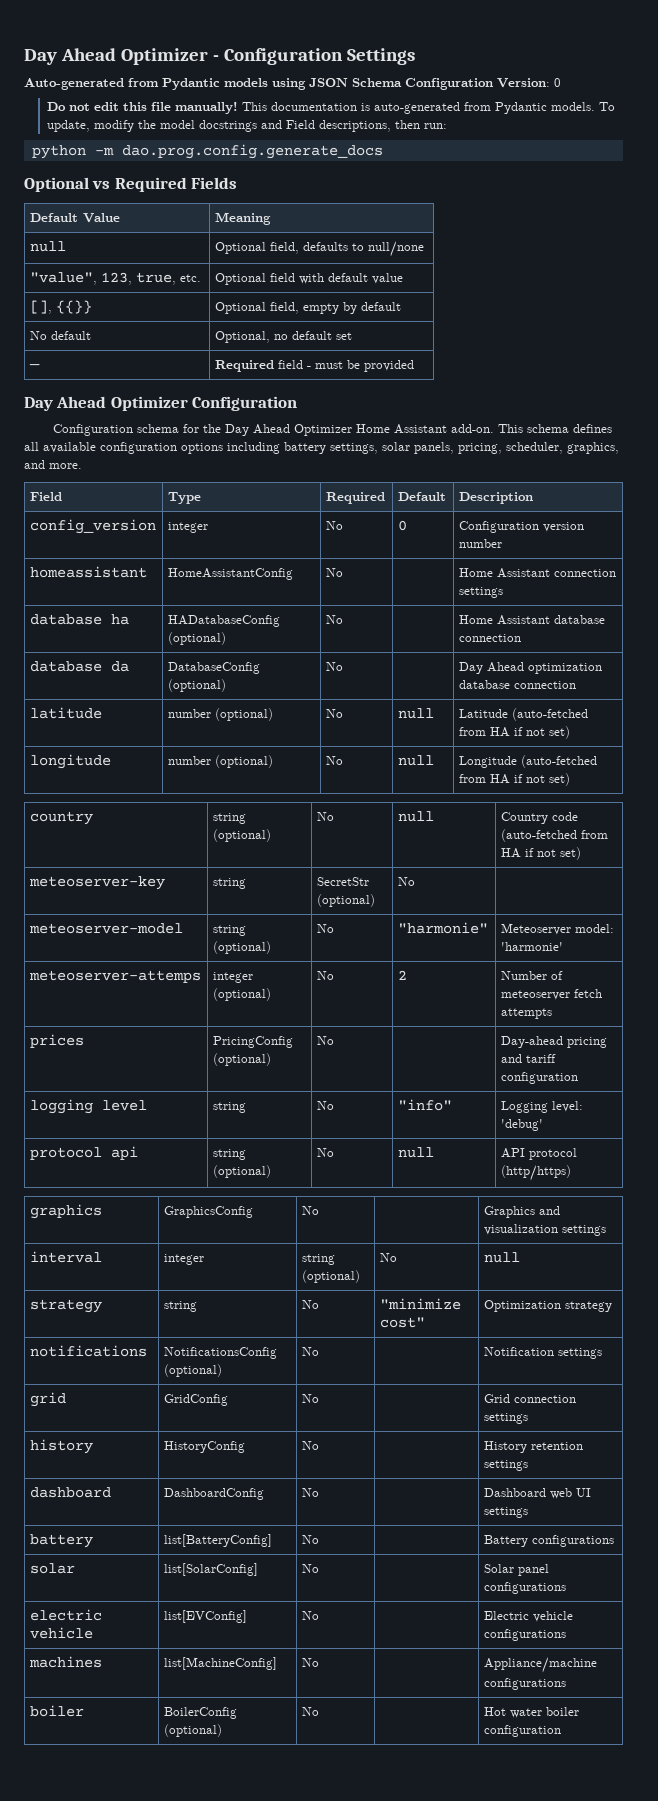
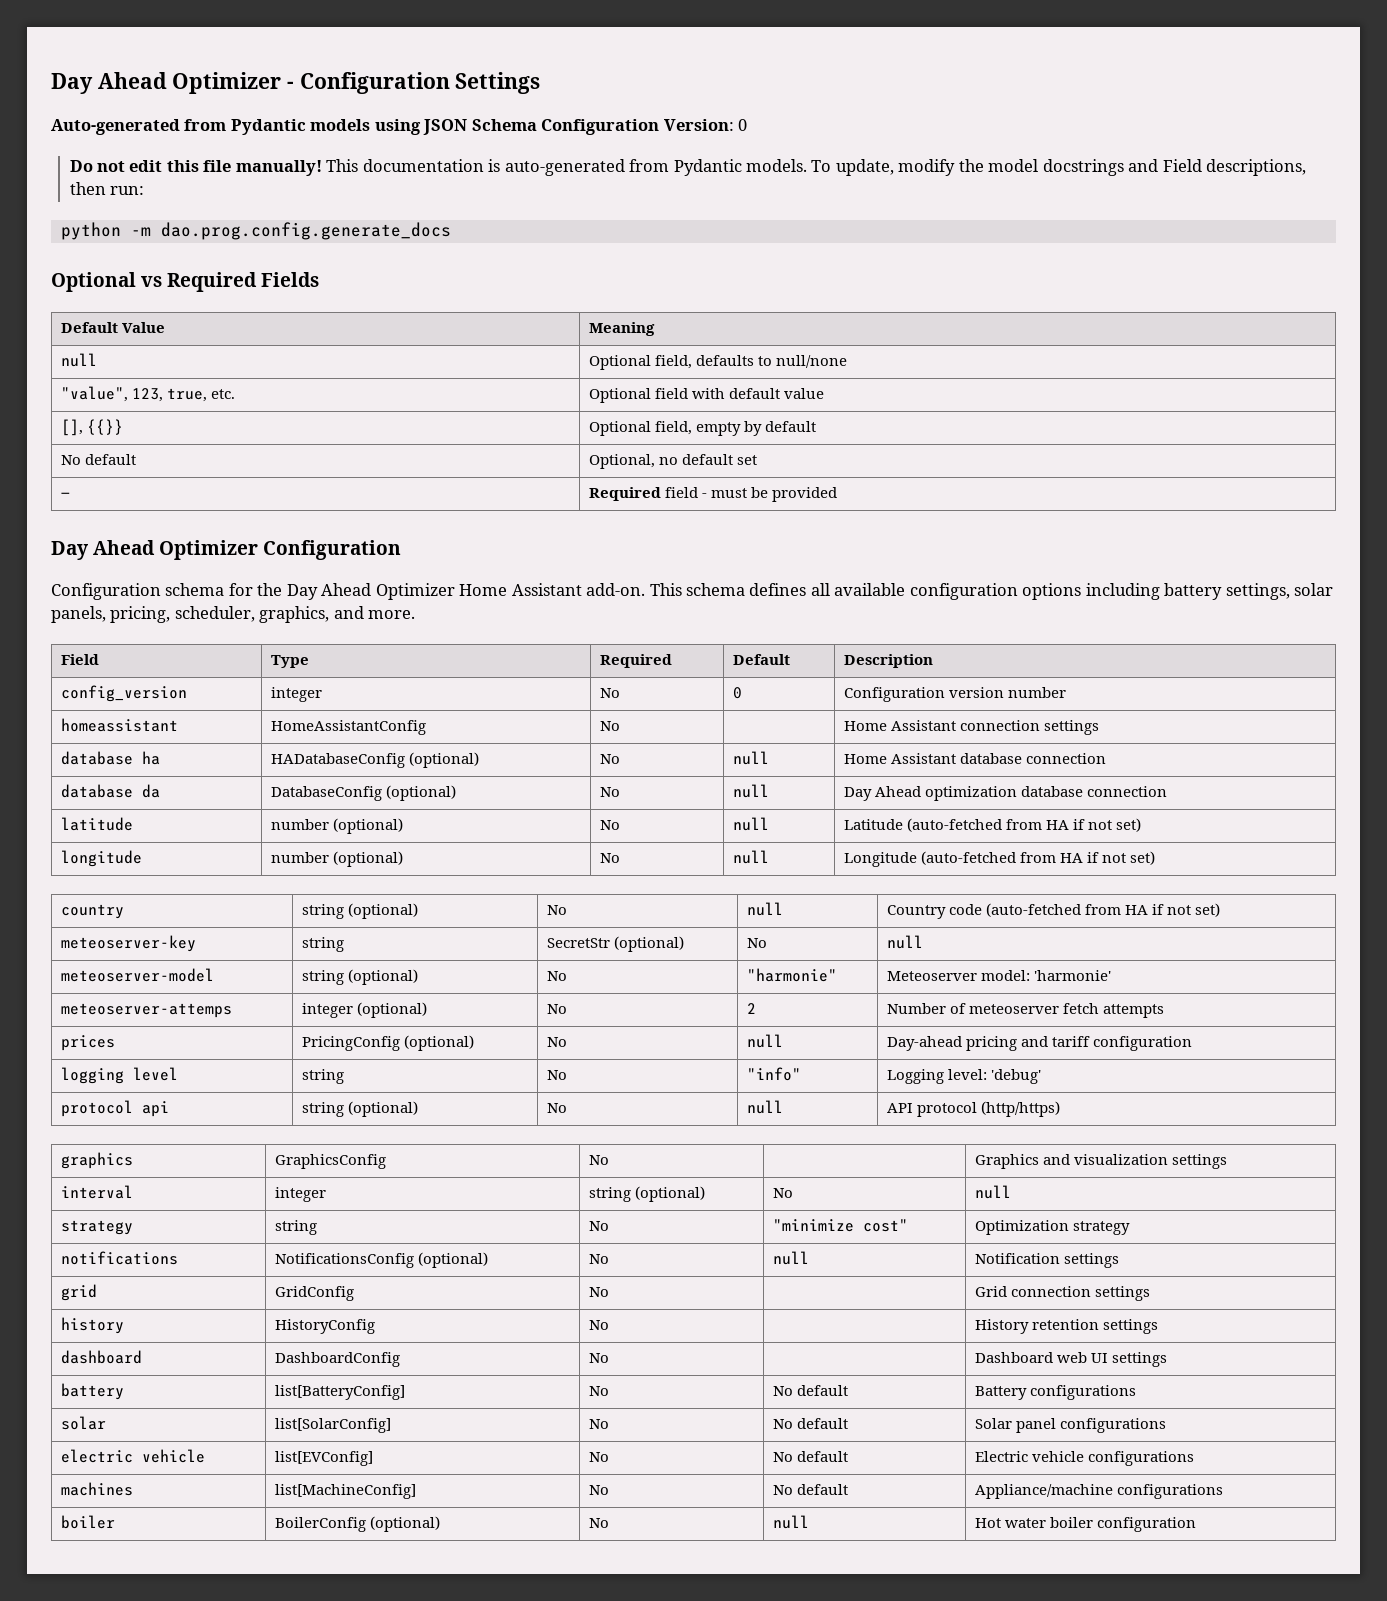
(343, 619) none -> [732,751,769,765] null
(343, 666) none -> [732,784,769,798] null
(415, 881) none -> [886,935,923,949] null
(334, 1040) none -> [746,1034,783,1048] null
(319, 1351) none -> [772,1251,809,1265] null
(319, 1539) none -> [772,1385,848,1396] No default
(319, 1568) none -> [772,1418,848,1429] No default
(319, 1615) none -> [772,1451,848,1462] No default
(319, 1662) none -> [772,1484,848,1495] No default
(319, 1711) none -> [772,1515,809,1529] null

